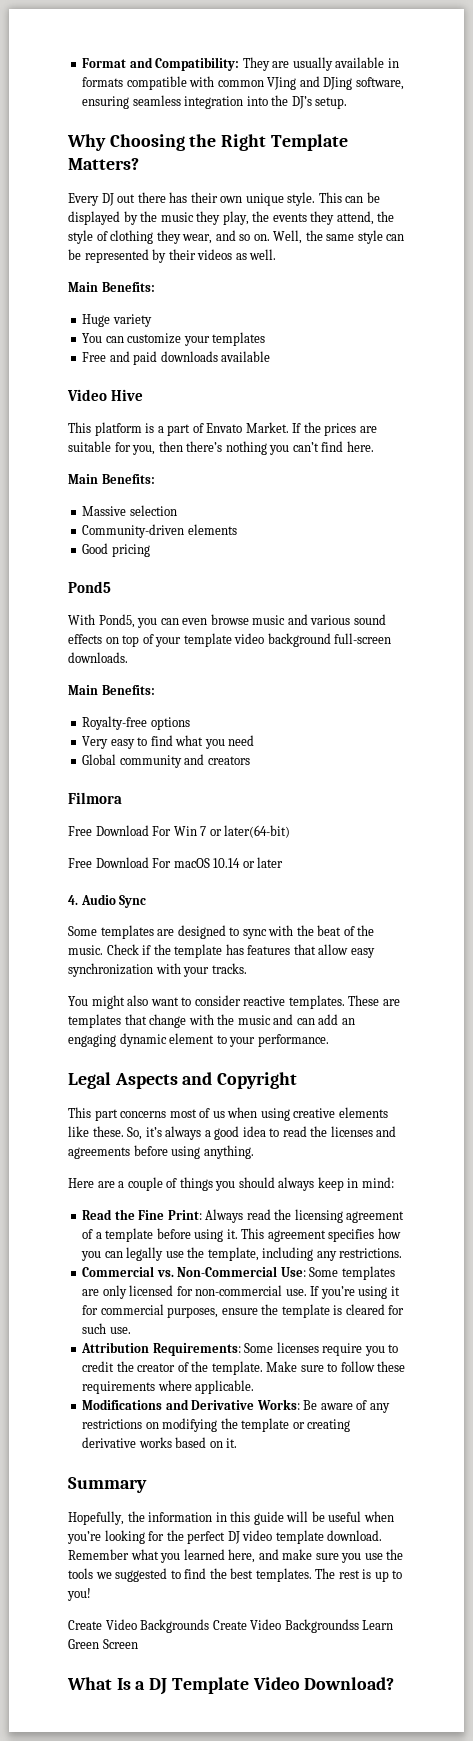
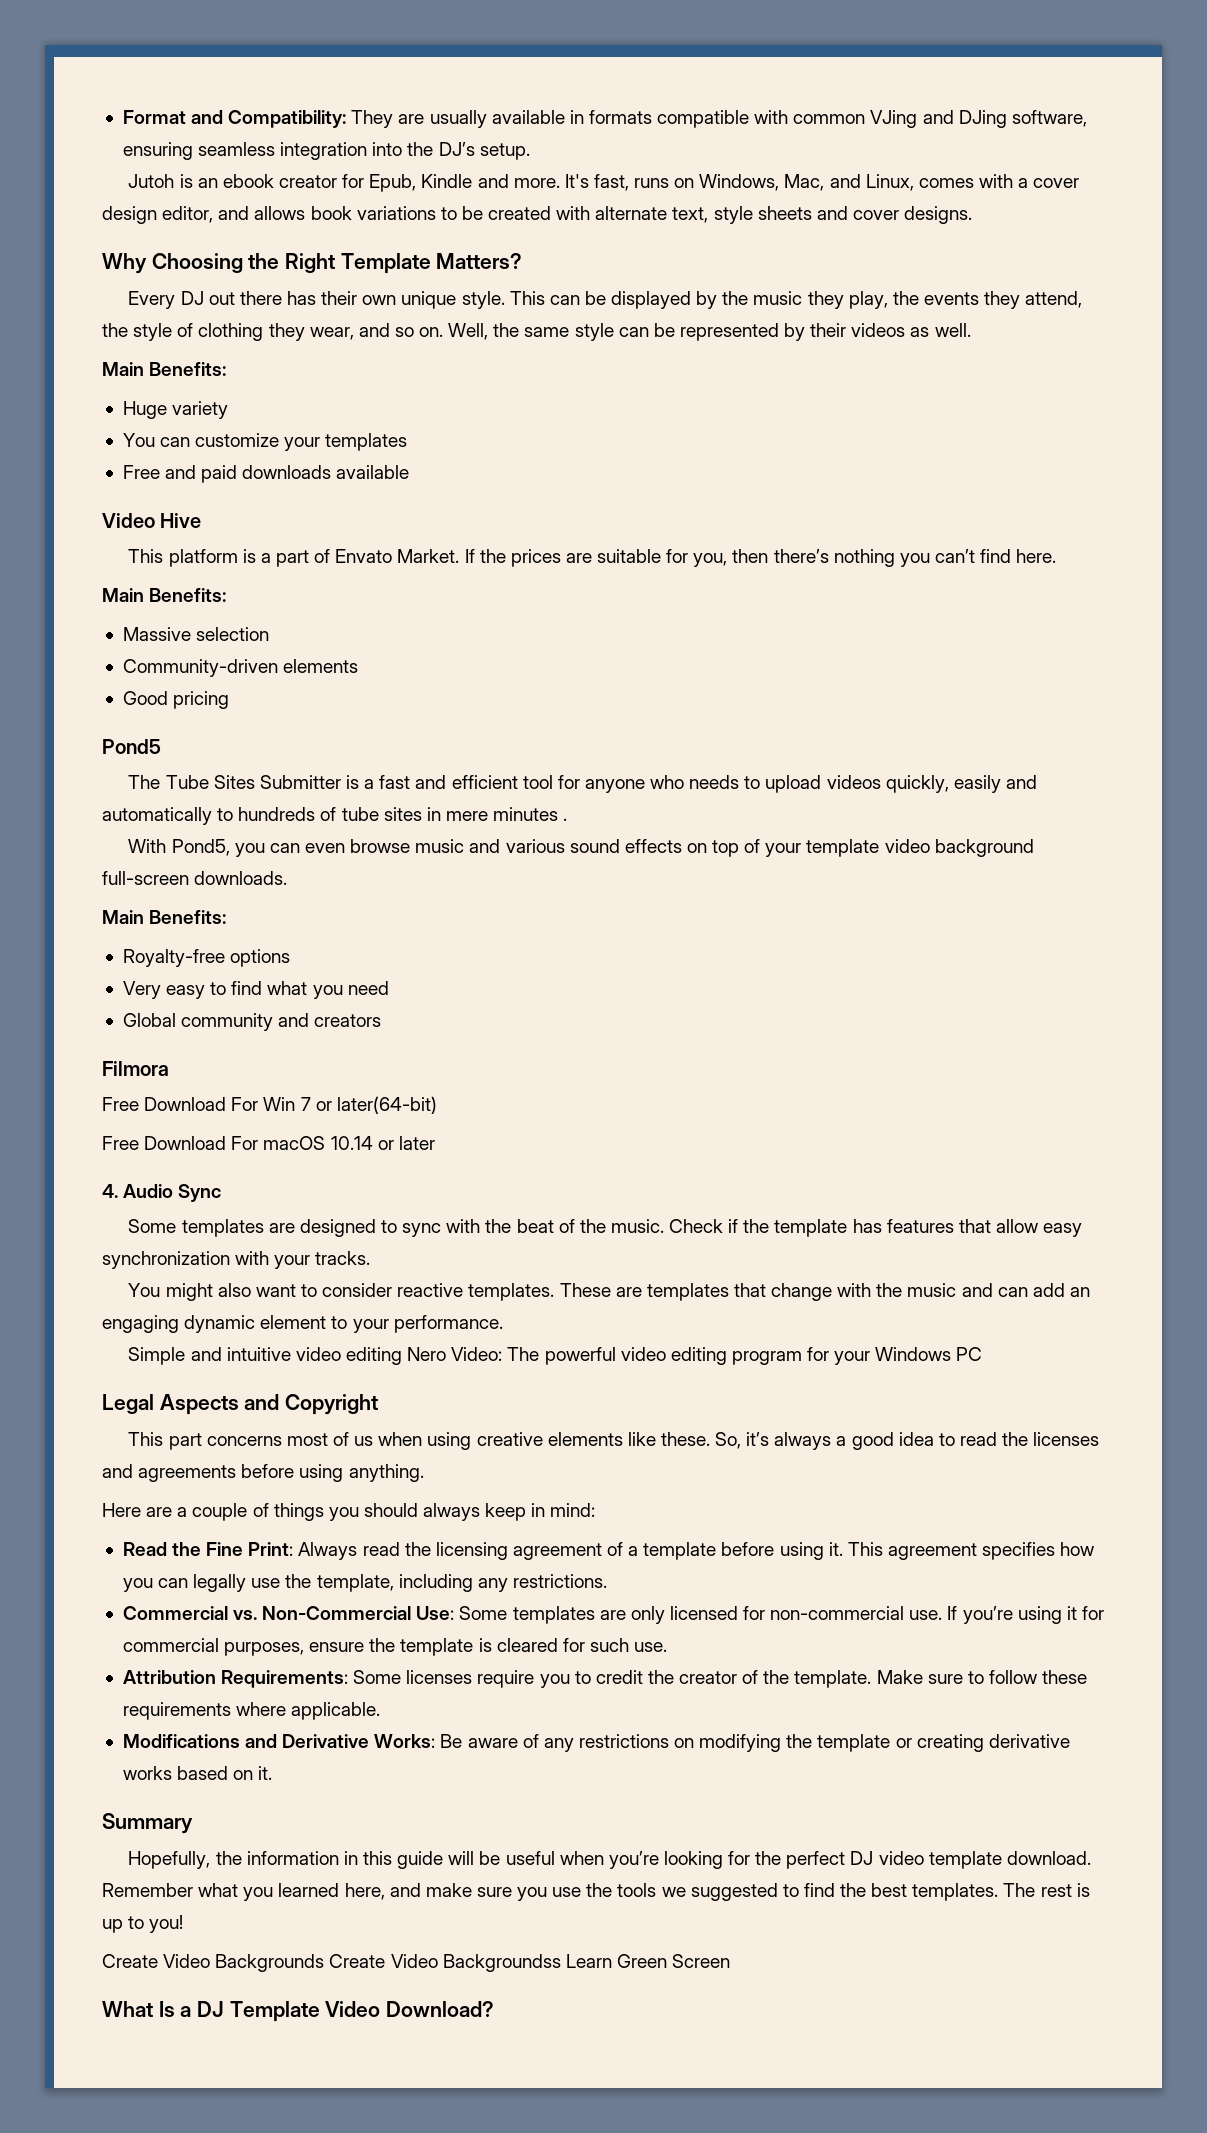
(348, 103) none -> [128,174,1080,192] [102,206,973,224] // Jutoh is an ebook creator for Epub, Kindle and more. It's fast, runs on Windows, Mac, and Linux, comes with a cover design editor, and allows book variations to be created with alternate text, style sheets and cover designs.
(111, 587) none -> [128,775,1037,793] [102,807,568,825] // The Tube Sites Submitter is a fast and efficient tool for anyone who needs to upload videos quickly, easily and automatically to hundreds of tube sites in mere minutes .
(329, 1040) none -> [128,1347,983,1365] // Simple and intuitive video editing Nero Video: The powerful video editing program for your Windows PC

